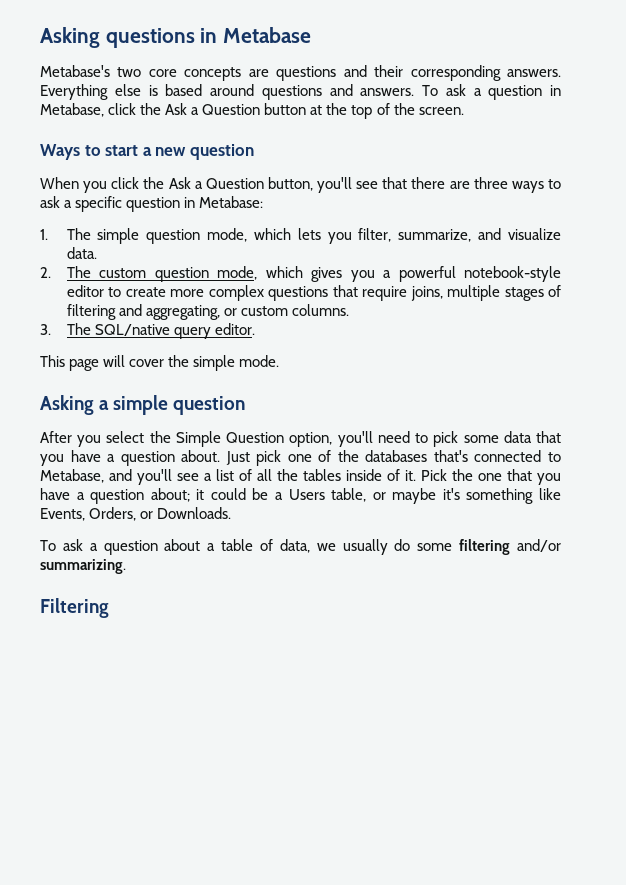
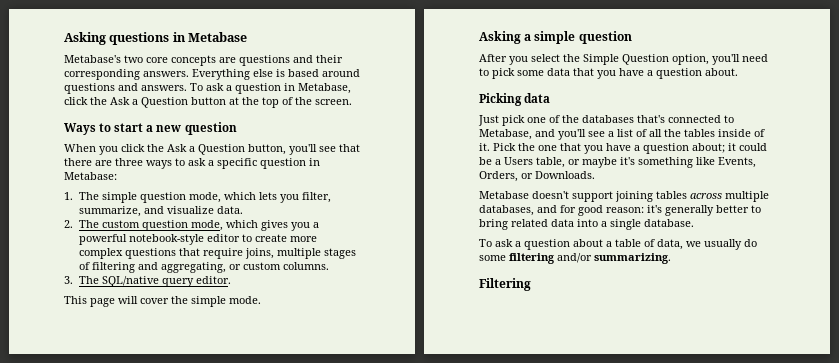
(221, 456) none -> [479,93,551,106] // Picking data //
(232, 513) none -> [479,191,769,202] [479,205,761,216] [479,219,694,230] // Metabase doesn't support joining tables across multiple databases, and for good reason: it's generally better to bring related data into a single database.

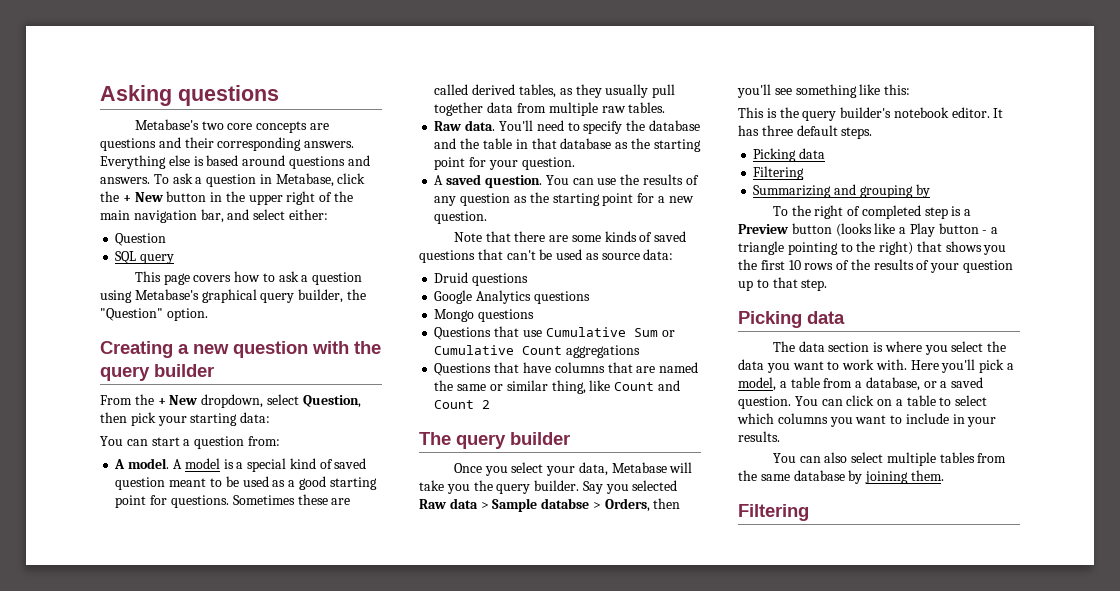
[172,32,248,42] in Metabase -> (279, 95) none
[110,97,352,108] [64,122,237,135] [64,144,360,155] [64,158,320,169] [64,172,117,180] [64,192,331,203] [78,206,243,217] [64,220,319,231] [78,234,317,245] [78,248,356,259] [78,262,329,273] [64,276,231,287] [64,296,261,307] [479,31,632,44] [479,54,768,65] [479,68,738,79] [479,93,551,106] [478,115,734,126] [479,129,765,140] [479,143,767,154] [479,157,756,168] [479,171,595,182] [479,191,769,202] [479,205,761,216] [479,219,694,230] [479,239,757,250] [479,253,671,264] Ask a Question button at the top of the screen. // Ways to start a new question // When you click the Ask a Question button, you'll see that there are three ways to ask a specific question in Metabase: // 1. The simple question mode, which lets you filter, summarize, and visualize data. // 2. The custom question mode, which gives you a powerful notebook-style editor to create more complex questions that require joins, multiple stages of filtering and aggregating, or custom columns. // 3. The SQL/native query editor. // This page will cover the simple mode. // Asking a simple question // After you select the Simple Question option, you'll need to pick some data that you have a question about. // Picking data // Just pick one of the databases that's connected to Metabase, and you'll see a list of all the tables inside of it. Pick the one that you have a question about; it could be a Users table, or maybe it's something like Events, Orders, or Downloads. // Metabase doesn't support joining tables across multiple databases, and for good reason: it's generally better to bring related data into a single database. // To ask a question about a table of data, we usually do some filtering and/or summarizing. -> [122,191,354,205] [100,209,328,223] [115,233,167,246] [115,251,175,264] [134,271,363,285] [100,289,366,303] [100,308,208,321] [100,341,381,358] [100,364,214,381] [100,394,361,408] [100,412,271,426] [100,436,280,449] [114,458,367,472] [115,476,377,490] [115,494,351,508] [434,84,676,98] [434,102,666,116] [434,120,700,134] [434,138,701,152] [434,157,575,170] [434,174,699,188] [434,192,694,206] [434,211,488,224] [453,231,687,242] [419,249,674,263] [434,272,529,286] [434,290,590,304] [434,309,535,322] [434,326,675,340] [434,345,641,358] [434,362,699,376] [434,380,680,394] [434,400,491,409] [419,432,570,449] [453,462,693,476] [419,480,678,494] [419,498,681,512] [737,84,911,98] [738,107,1004,121] [738,125,873,139] [753,148,826,162] [753,166,805,180] [753,184,930,198] [772,205,972,219] [738,223,999,237] [738,241,1007,255] [738,259,1014,273] [738,277,828,291] [738,311,845,328] [772,341,1007,355] [738,359,1015,373] [738,377,984,391] [738,395,988,409] [737,413,997,427] [738,431,780,442] [772,452,1007,466] [738,470,944,484] + New button in the upper right of the main navigation bar, and select either: // Question // SQL query // This page covers how to ask a question using Metabase's graphical query builder, the "Question" option. // Creating a new question with the query builder // From the + New dropdown, select Question, then pick your starting data: // You can start a question from: // A model. A model is a special kind of saved question meant to be used as a good starting point for questions. Sometimes these are called derived tables, as they usually pull together data from multiple raw tables. // Raw data. You'll need to specify the database and the table in that database as the starting point for your question. // A saved question. You can use the results of any question as the starting point for a new question. // Note that there are some kinds of saved questions that can't be used as source data: // Druid questions // Google Analytics questions // Mongo questions // Questions that use Cumulative Sum or Cumulative Count aggregations // Questions that have columns that are named the same or similar thing, like Count and Count 2 // The query builder // Once you select your data, Metabase will take you the query builder. Say you selected Raw data > Sample databse > Orders, then you'll see something like this: // This is the query builder's notebook editor. It has three default steps. // Picking data // Filtering // Summarizing and grouping by // To the right of completed step is a Preview button (looks like a Play button - a triangle pointing to the right) that shows you the first 10 rows of the results of your question up to that step. // Picking data // The data section is where you select the data you want to work with. Here you'll pick a model, a table from a database, or a saved question. You can click on a table to select which columns you want to include in your results. // You can also select multiple tables from the same database by joining them.

